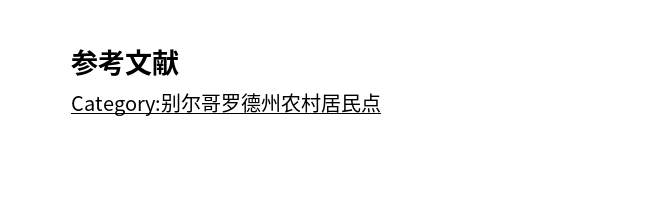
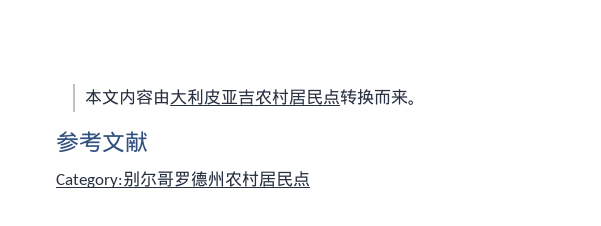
(71, 62) none -> [84,89,425,105] 本文内容由大利皮亚吉农村居民点转换而来。 //

